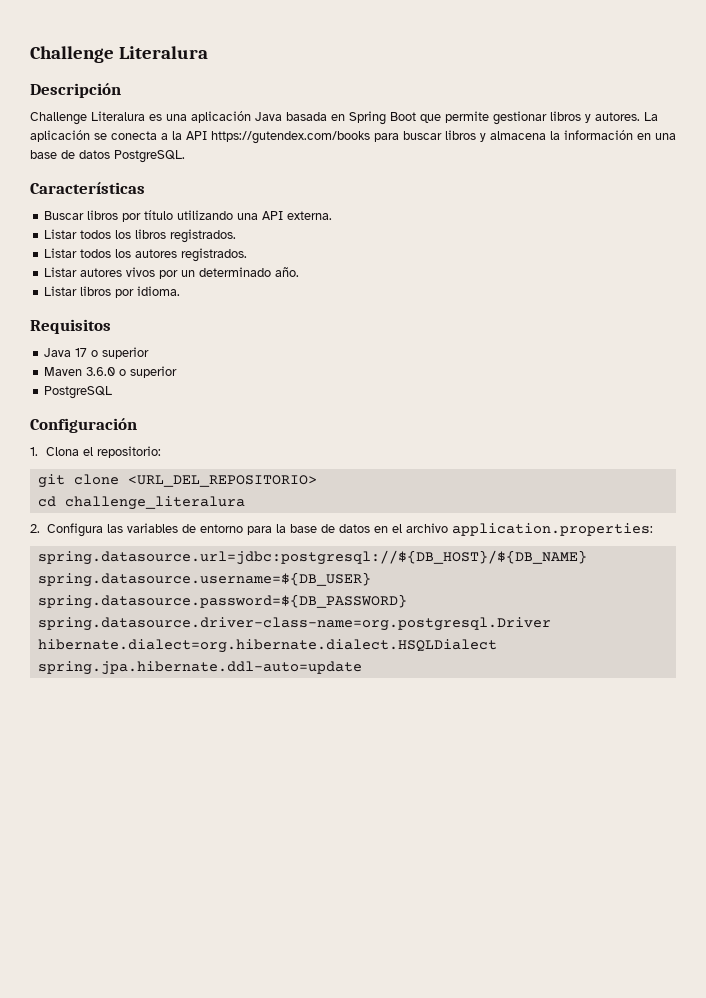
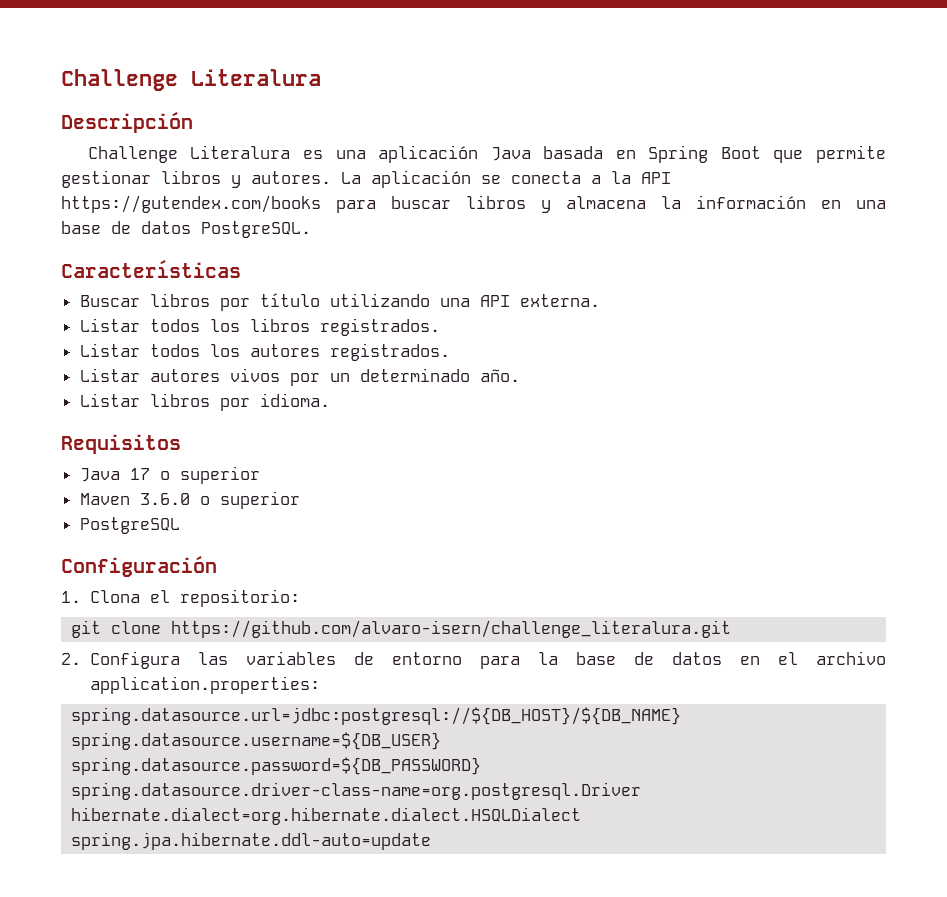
[127,475,317,487] [37,496,245,510] <URL_DEL_REPOSITORIO> // cd challenge_literalura -> [171,620,732,638] https://github.com/alvaro-isern/challenge_literalura.git

